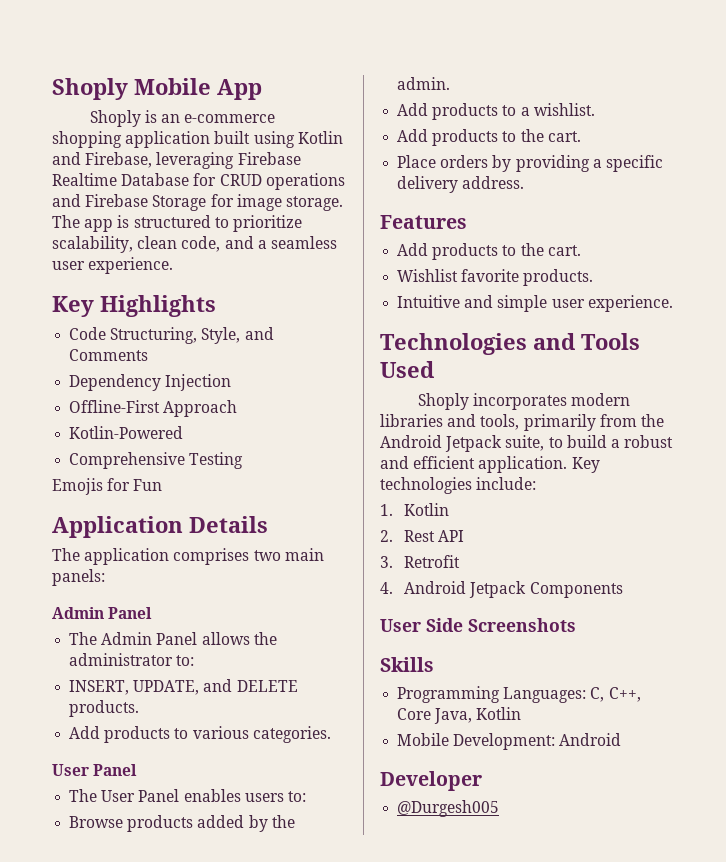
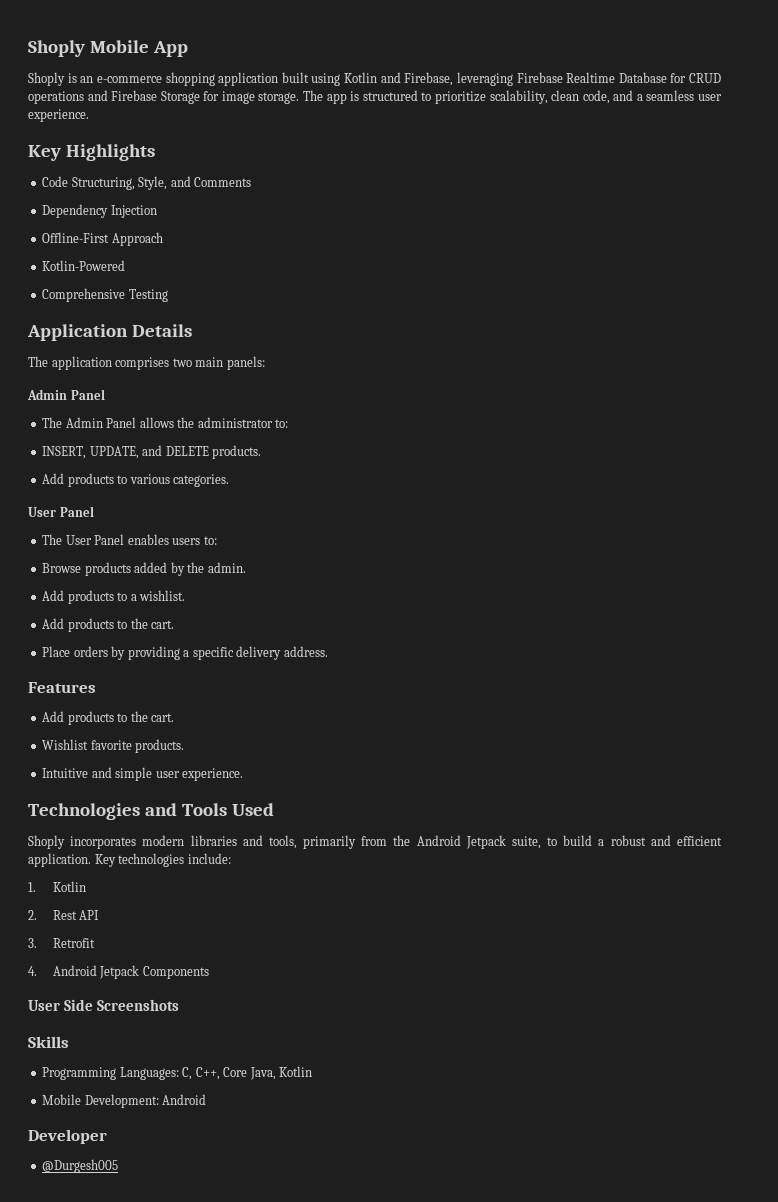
[52,478,163,495] // Emojis for Fun -> (168, 295) none

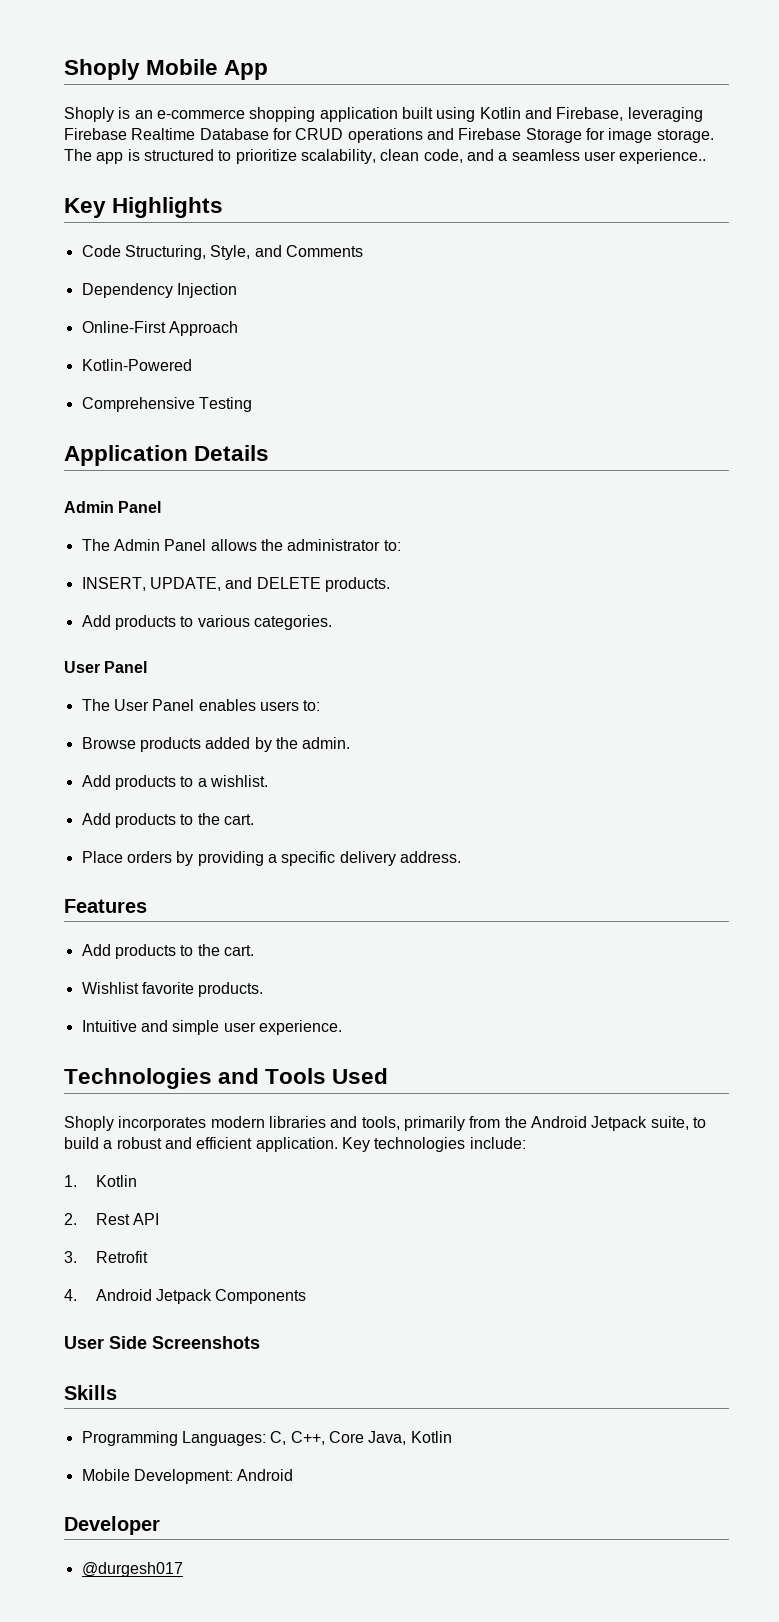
[28,109,89,122] experience. -> [619,149,707,164] experience..
[42,232,110,243] Offline-First -> [81,321,166,333] Online-First
[28,356,265,370] // The application comprises two main panels: -> (270, 453) none
[42,1159,119,1173] @Durgesh005 -> [81,1562,183,1577] @durgesh017

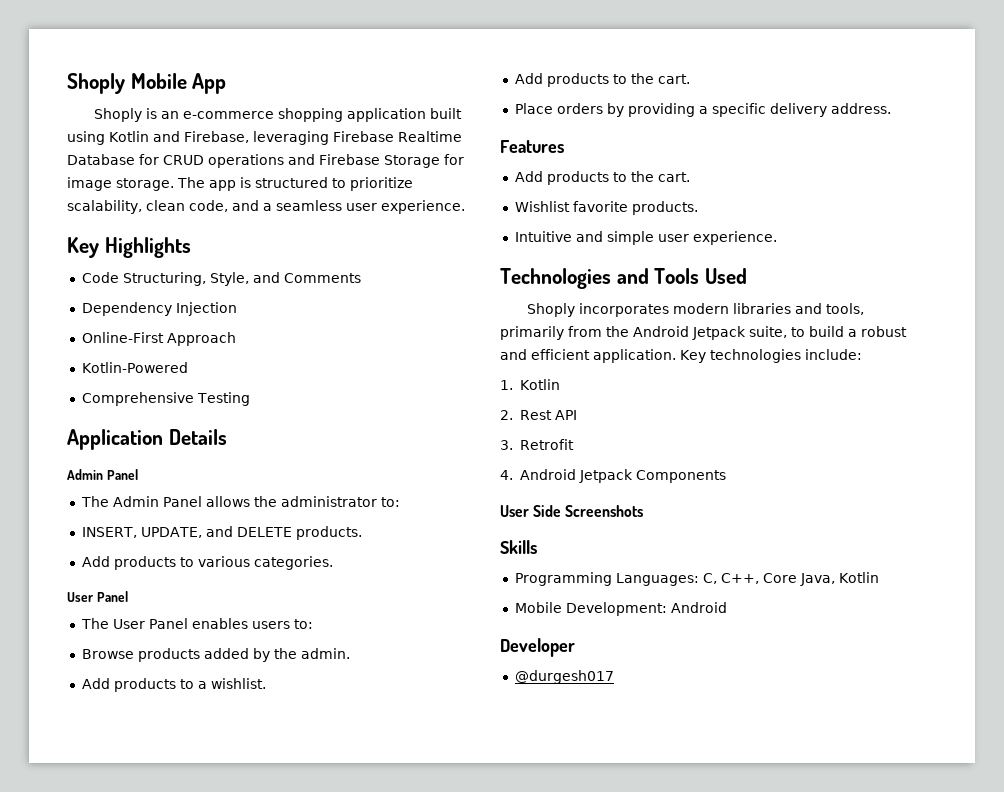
[619,149,707,164] experience.. -> [381,200,465,214] experience.

